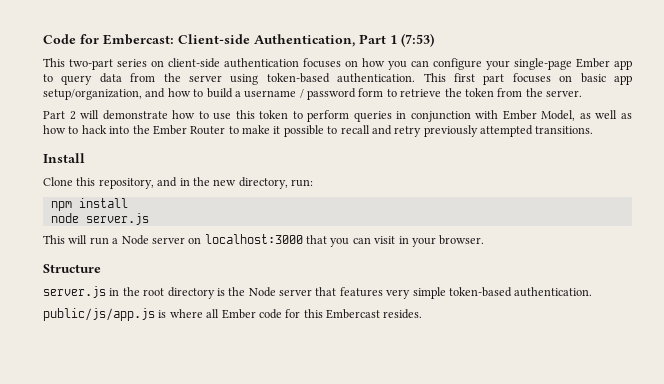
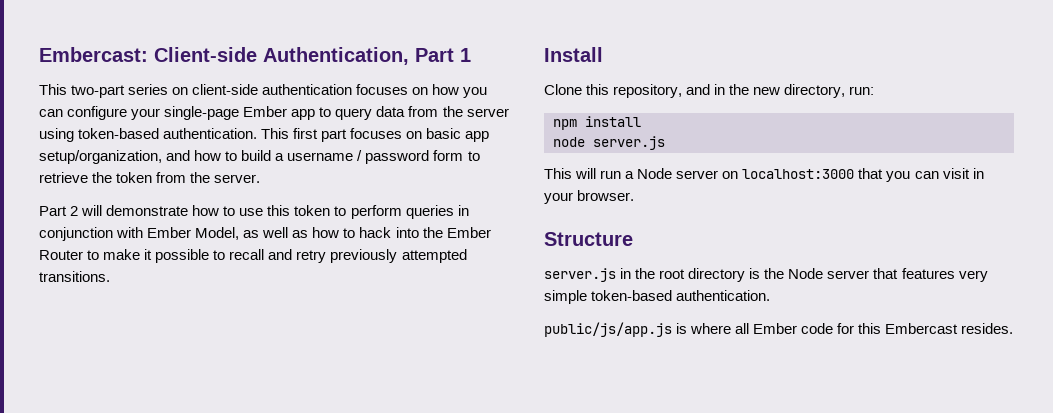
[43,34,99,44] Code for -> (39, 54) none
[401,33,434,47] (7:53) -> (471, 55) none

